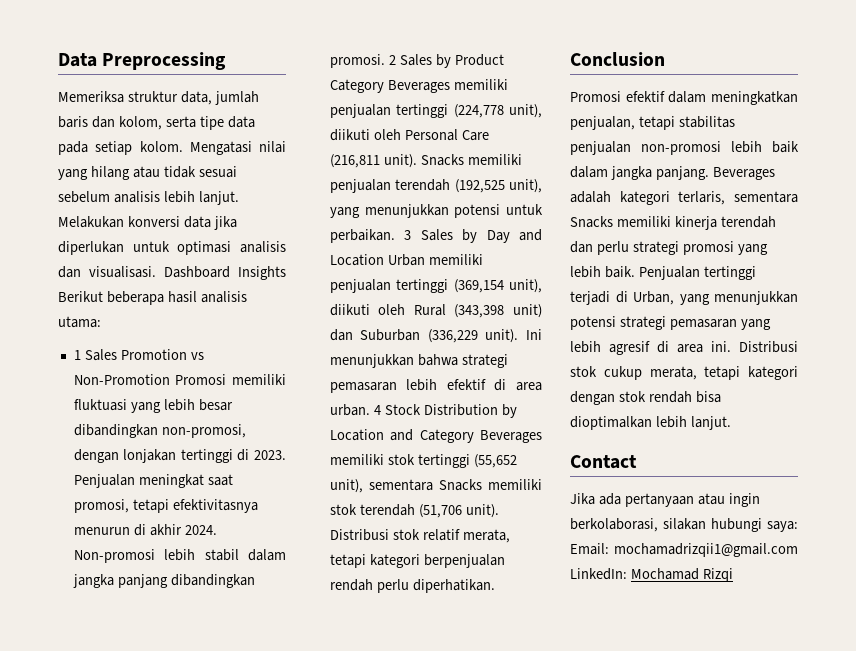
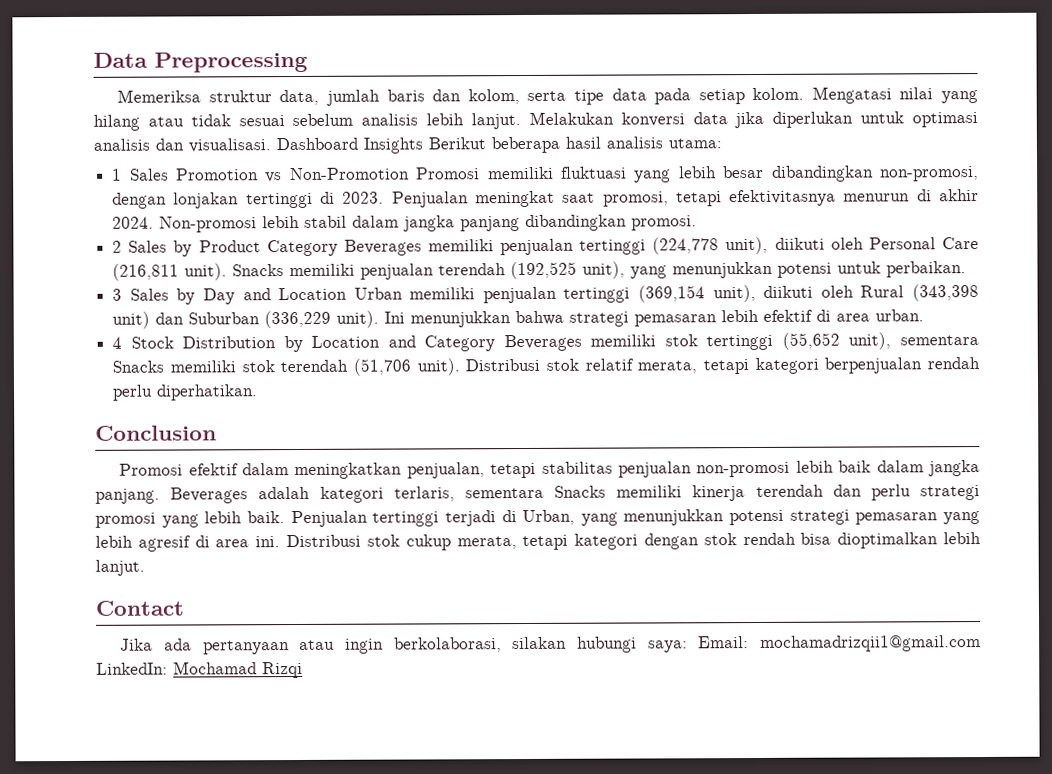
(385, 61) none -> (698, 223) //
(395, 236) none -> (967, 269) //
(370, 410) none -> (925, 315) //

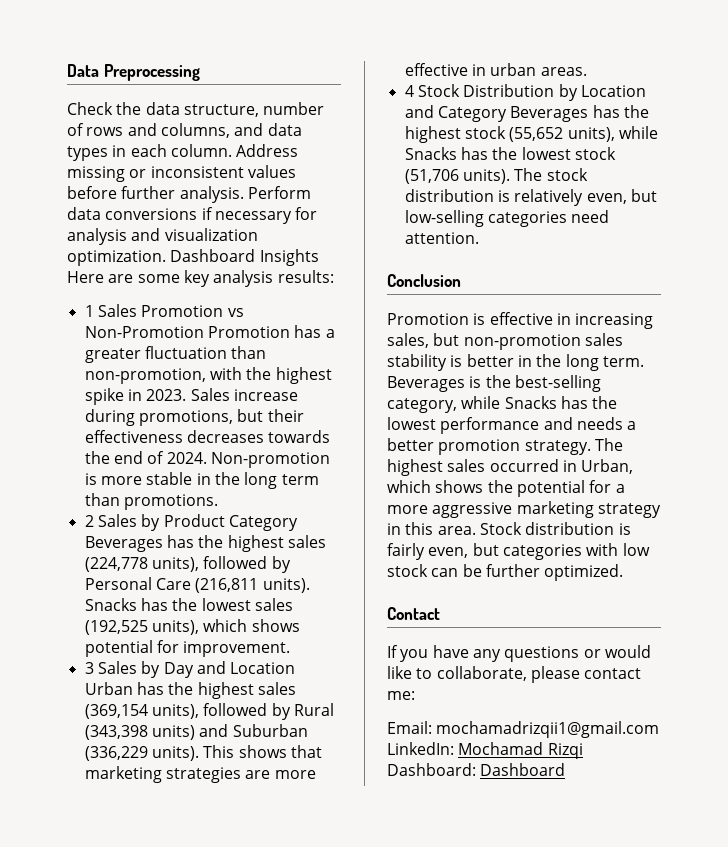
[117,86,979,106] [93,111,979,131] [93,136,722,154] Memeriksa struktur data, jumlah baris dan kolom, serta tipe data pada setiap kolom. Mengatasi nilai yang hilang atau tidak sesuai sebelum analisis lebih lanjut. Melakukan konversi data jika diperlukan untuk optimasi analisis dan visualisasi. Dashboard Insights Berikut beberapa hasil analisis utama: -> [67,102,325,117] [67,123,302,138] [67,144,299,161] [67,165,296,182] [67,186,311,203] [67,207,318,224] [67,228,258,245] [67,249,319,266] [67,270,334,287] Check the data structure, number of rows and columns, and data types in each column. Address missing or inconsistent values before further analysis. Perform data conversions if necessary for analysis and visualization optimization. Dashboard Insights Here are some key analysis results:
[416,165,980,183] [112,189,980,209] [112,214,698,233] Promosi memiliki fluktuasi yang lebih besar dibandingkan non-promosi, dengan lonjakan tertinggi di 2023. Penjualan meningkat saat promosi, tetapi efektivitasnya menurun di akhir 2024. Non-promosi lebih stabil dalam jangka panjang dibandingkan promosi. -> [207,325,335,338] [84,346,267,363] [84,367,332,384] [84,388,298,405] [84,409,304,426] [84,430,331,443] [84,451,330,468] [84,472,319,489] [84,493,218,510] Promotion has a greater fluctuation than non-promotion, with the highest spike in 2023. Sales increase during promotions, but their effectiveness decreases towards the end of 2024. Non-promotion is more stable in the long term than promotions.
[427,236,980,256] [112,261,967,281] memiliki penjualan tertinggi (224,778 unit), diikuti oleh Personal Care (216,811 unit). Snacks memiliki penjualan terendah (192,525 unit), yang menunjukkan potensi untuk perbaikan. -> [166,535,326,552] [84,556,291,573] [84,577,310,593] [84,598,293,611] [84,619,300,635] [84,640,291,657] has the highest sales (224,778 units), followed by Personal Care (216,811 units). Snacks has the lowest sales (192,525 units), which shows potential for improvement.
[409,284,980,304] [112,309,925,329] memiliki penjualan tertinggi (369,154 unit), diikuti oleh Rural (343,398 unit) dan Suburban (336,229 unit). Ini menunjukkan bahwa strategi pemasaran lebih efektif di area urban. -> [136,682,296,699] [84,703,334,720] [84,724,308,740] [84,745,322,761] [84,766,316,783] [404,63,587,76] has the highest sales (369,154 units), followed by Rural (343,398 units) and Suburban (336,229 units). This shows that marketing strategies are more effective in urban areas.
[590,332,979,351] [112,357,980,376] [112,384,259,401] [95,425,217,441] [119,460,980,480] [95,484,980,504] [95,509,980,528] [95,532,981,552] [95,559,145,576] [95,600,184,616] [120,636,688,655] memiliki stok tertinggi (55,652 unit), sementara Snacks memiliki stok terendah (51,706 unit). Distribusi stok relatif merata, tetapi kategori berpenjualan rendah perlu diperhatikan. // Conclusion // Promosi efektif dalam meningkatkan penjualan, tetapi stabilitas penjualan non-promosi lebih baik dalam jangka panjang. Beverages adalah kategori terlaris, sementara Snacks memiliki kinerja terendah dan perlu strategi promosi yang lebih baik. Penjualan tertinggi terjadi di Urban, yang menunjukkan potensi strategi pemasaran yang lebih agresif di area ini. Distribusi stok cukup merata, tetapi kategori dengan stok rendah bisa dioptimalkan lebih lanjut. // Contact // Jika ada pertanyaan atau ingin berkolaborasi, silakan hubungi saya: -> [592,105,649,118] [404,126,658,143] [404,147,616,160] [404,168,588,184] [404,189,657,206] [404,210,610,227] [404,232,479,244] [387,274,461,287] [387,312,654,329] [387,333,623,350] [387,354,644,371] [387,375,601,392] [387,396,618,413] [387,417,637,434] [387,438,623,455] [387,459,634,476] [387,480,625,497] [387,501,661,518] [387,522,631,535] [387,543,650,560] [387,564,624,581] [387,607,440,620] [387,645,651,662] [387,666,642,683] [387,691,415,700] has the highest stock (55,652 units), while Snacks has the lowest stock (51,706 units). The stock distribution is relatively even, but low-selling categories need attention. // Conclusion // Promotion is effective in increasing sales, but non-promotion sales stability is better in the long term. Beverages is the best-selling category, while Snacks has the lowest performance and needs a better promotion strategy. The highest sales occurred in Urban, which shows the potential for a more aggressive marketing strategy in this area. Stock distribution is fairly even, but categories with low stock can be further optimized. // Contact // If you have any questions or would like to collaborate, please contact me: //
(303, 670) none -> [387,763,566,776] Dashboard: Dashboard

